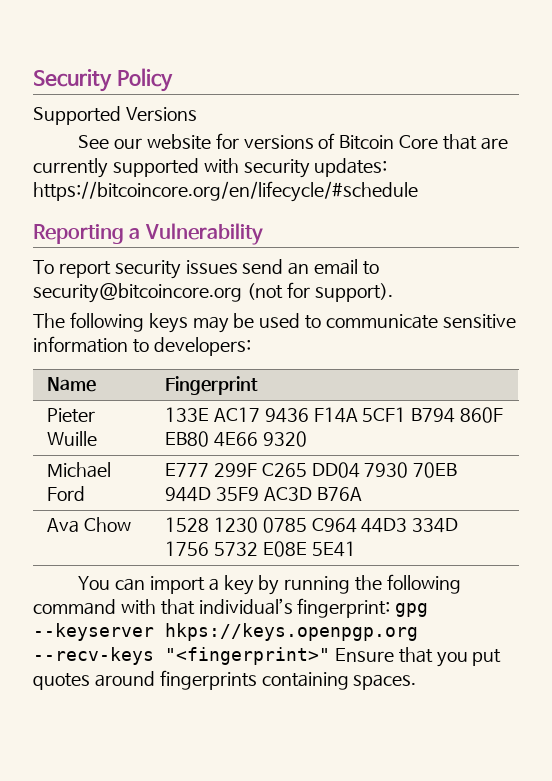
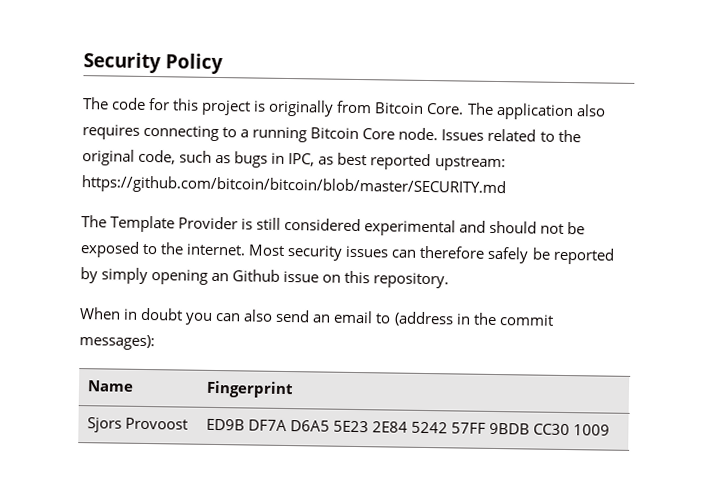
[33,106,197,125] [78,133,508,150] [33,158,388,178] [33,181,418,202] [33,223,263,245] [33,259,379,279] [33,282,393,303] [33,312,516,333] [33,336,251,356] [46,377,96,392] [164,376,258,395] [46,408,95,423] [46,431,97,446] [164,407,504,423] [164,431,307,447] [46,462,111,478] [46,486,85,501] [164,462,458,478] [164,487,362,502] [46,517,131,533] [164,517,459,533] [164,541,356,557] [78,574,462,595] [33,598,429,618] [33,623,418,641] [33,647,502,667] [33,670,417,690] Supported Versions // See our website for versions of Bitcoin Core that are currently supported with security updates: https://bitcoincore.org/en/lifecycle/#schedule // Reporting a Vulnerability // To report security issues send an email to security@bitcoincore.org (not for support). // The following keys may be used to communicate sensitive information to developers: // Name | Fingerprint // Pieter Wuille | 133E AC17 9436 F14A 5CF1 B794 860F EB80 4E66 9320 // Michael Ford | E777 299F C265 DD04 7930 70EB 944D 35F9 AC3D B76A // Ava Chow | 1528 1230 0785 C964 44D3 334D 1756 5732 E08E 5E41 // You can import a key by running the following command with that individual’s fingerprint: gpg --keyserver hkps://keys.openpgp.org --recv-keys "<fingerprint>" Ensure that you put quotes around fingerprints containing spaces. -> [82,97,606,121] [82,124,581,143] [82,149,506,172] [81,175,506,198] [81,215,586,237] [80,241,615,265] [80,267,450,289] [79,307,554,327] [79,334,155,351] [86,380,134,392] [205,380,294,399] [86,417,189,433] [205,418,611,436] The code for this project is originally from Bitcoin Core. The application also requires connecting to a running Bitcoin Core node. Issues related to the original code, such as bugs in IPC, as best reported upstream: https://github.com/bitcoin/bitcoin/blob/master/SECURITY.md // The Template Provider is still considered experimental and should not be exposed to the internet. Most security issues can therefore safely be reported by simply opening an Github issue on this repository. // When in doubt you can also send an email to (address in the commit messages): // Name | Fingerprint // Sjors Provoost | ED9B DF7A D6A5 5E23 2E84 5242 57FF 9BDB CC30 1009

